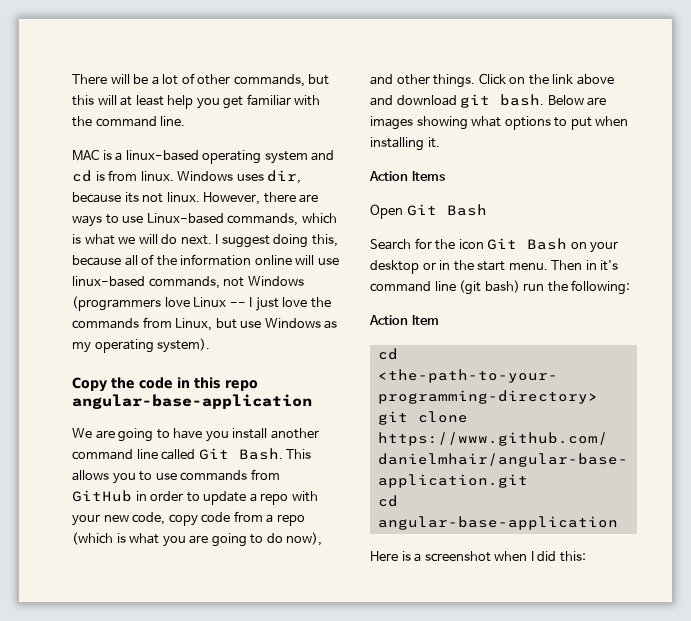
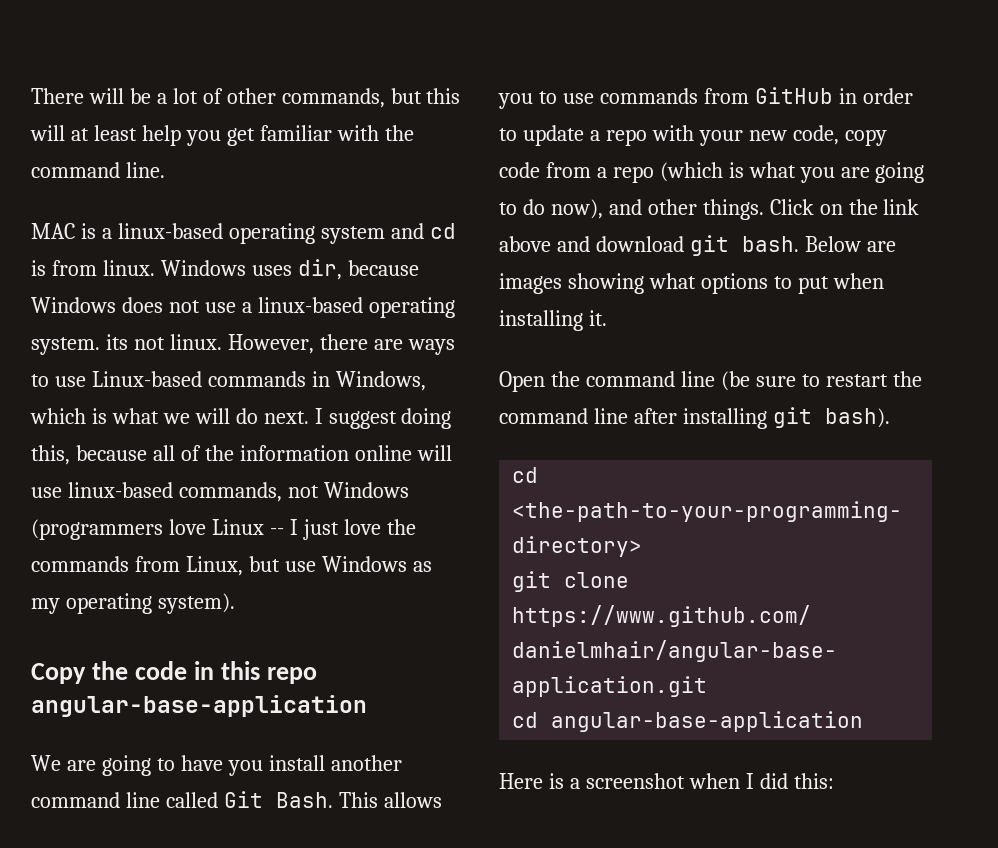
(121, 197) none -> [31,297,455,318] [31,337,100,355] Windows does not use a linux-based operating system.
[227,213,299,226] commands, -> [207,371,426,391] commands in Windows,
[369,171,445,181] // Action Items -> (607, 318) none
[406,204,487,216] [370,238,619,253] [370,260,619,274] [370,280,631,295] [369,315,439,325] Git Bash // Search for the icon Git Bash on your desktop or in the start menu. Then in it's command line (git bash) run the following: // Action Item -> [550,371,922,391] [499,407,890,429] the command line (be sure to restart the command line after installing git bash).

